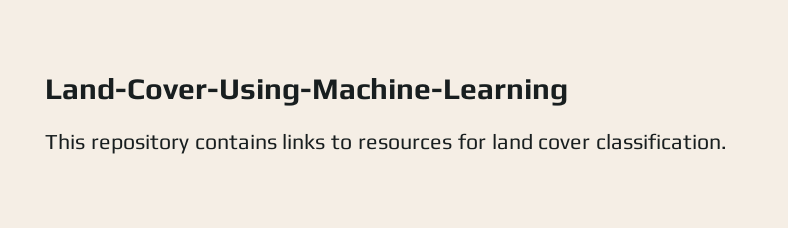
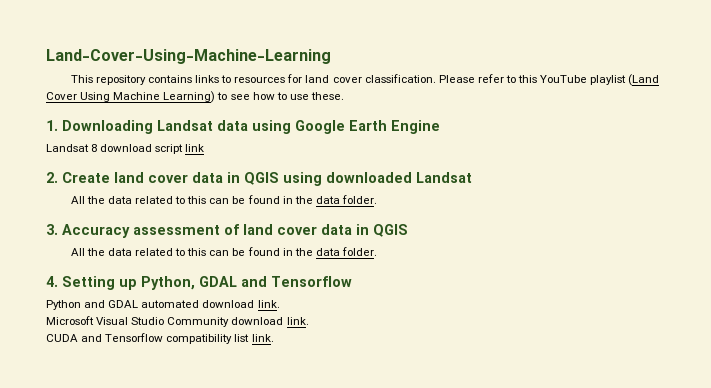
(728, 141) none -> [438,74,660,86] [46,91,344,103] [46,120,440,134] [46,144,205,154] [46,172,472,186] [70,195,377,204] [46,224,408,238] [70,247,377,256] [46,276,352,290] [46,300,280,310] [46,316,309,327] [46,333,274,344] Please refer to this YouTube playlist (Land Cover Using Machine Learning) to see how to use these. // 1. Downloading Landsat data using Google Earth Engine // Landsat 8 download script link // 2. Create land cover data in QGIS using downloaded Landsat // All the data related to this can be found in the data folder. // 3. Accuracy assessment of land cover data in QGIS // All the data related to this can be found in the data folder. // 4. Setting up Python, GDAL and Tensorflow // Python and GDAL automated download link. // Microsoft Visual Studio Community download link. // CUDA and Tensorflow compatibility list link.

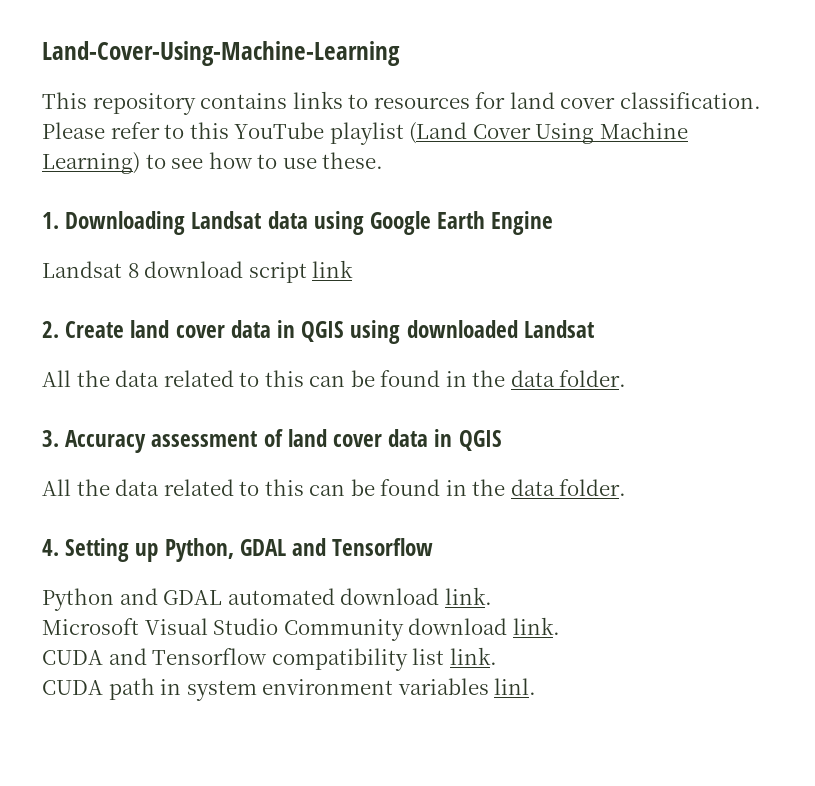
(274, 338) none -> [42,678,537,701] // CUDA path in system environment variables linl.

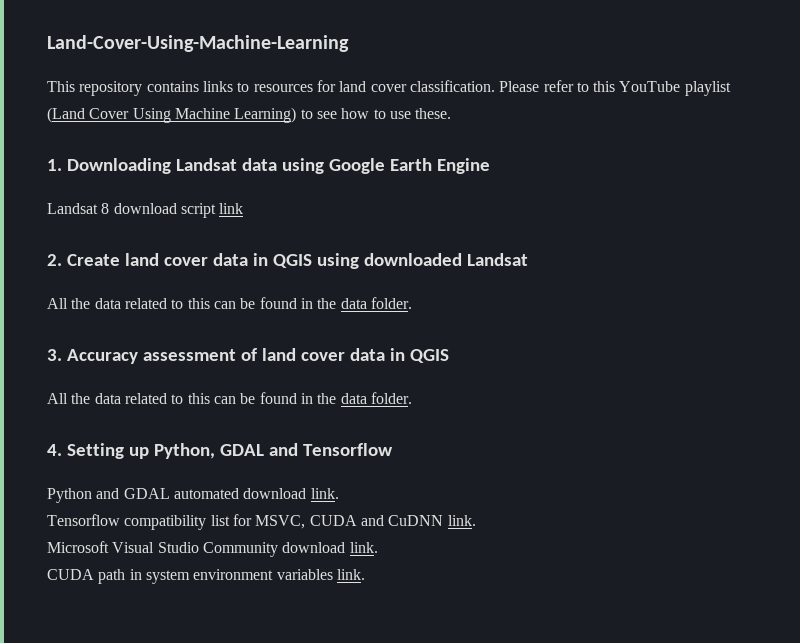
(492, 596) none -> [47,514,476,530] // Tensorflow compatibility list for MSVC, CUDA and CuDNN link.
[42,647,497,671] // CUDA and Tensorflow compatibility list link. -> (378, 547) none
[494,678,537,695] linl. -> [336,569,365,580] link.

